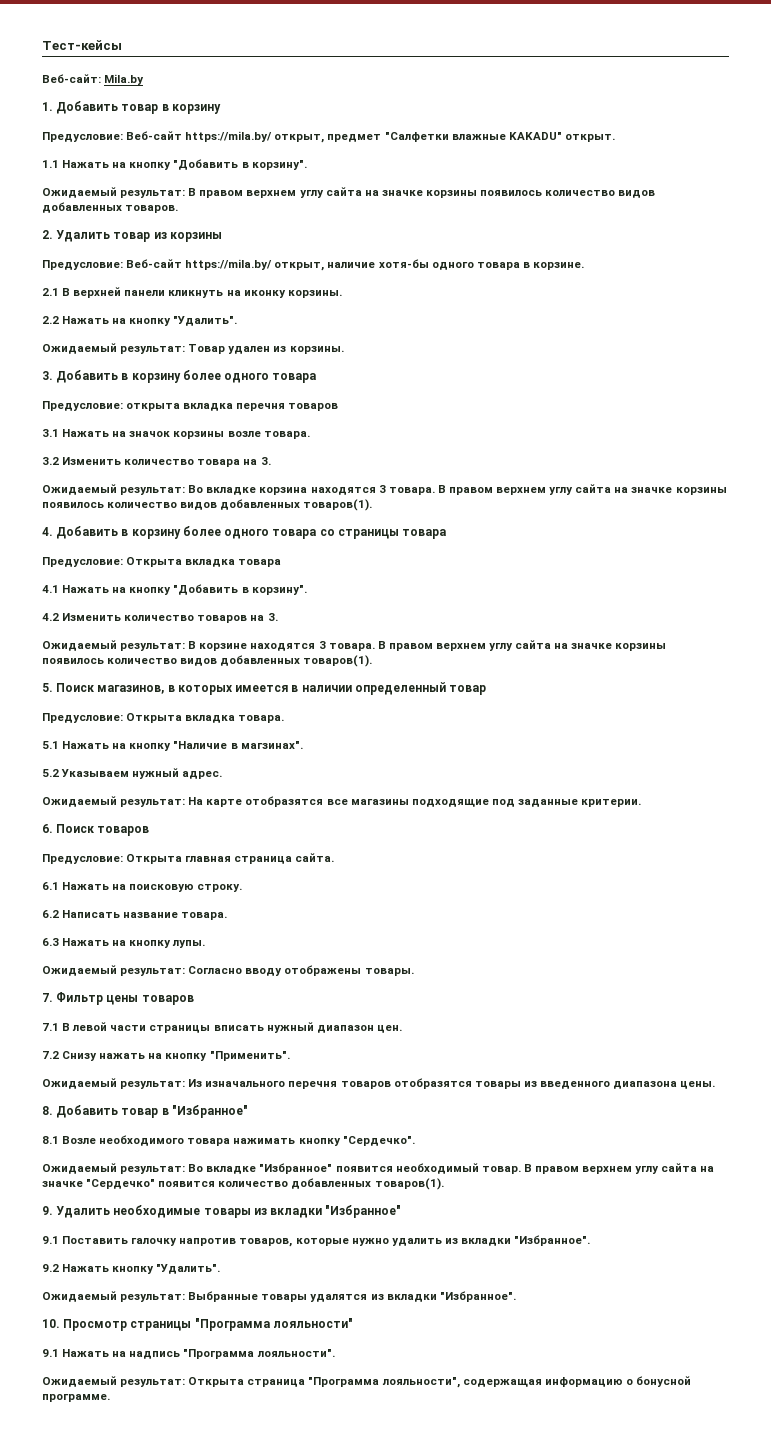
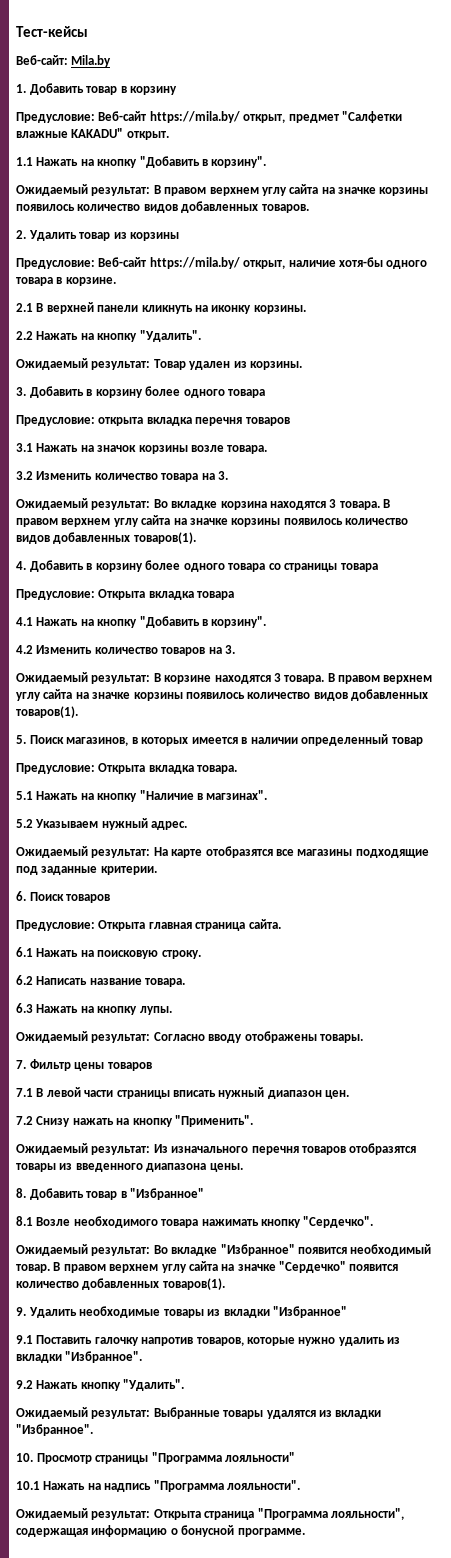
[42,1349,59,1357] 9.1 -> [16,1481,40,1490] 10.1

